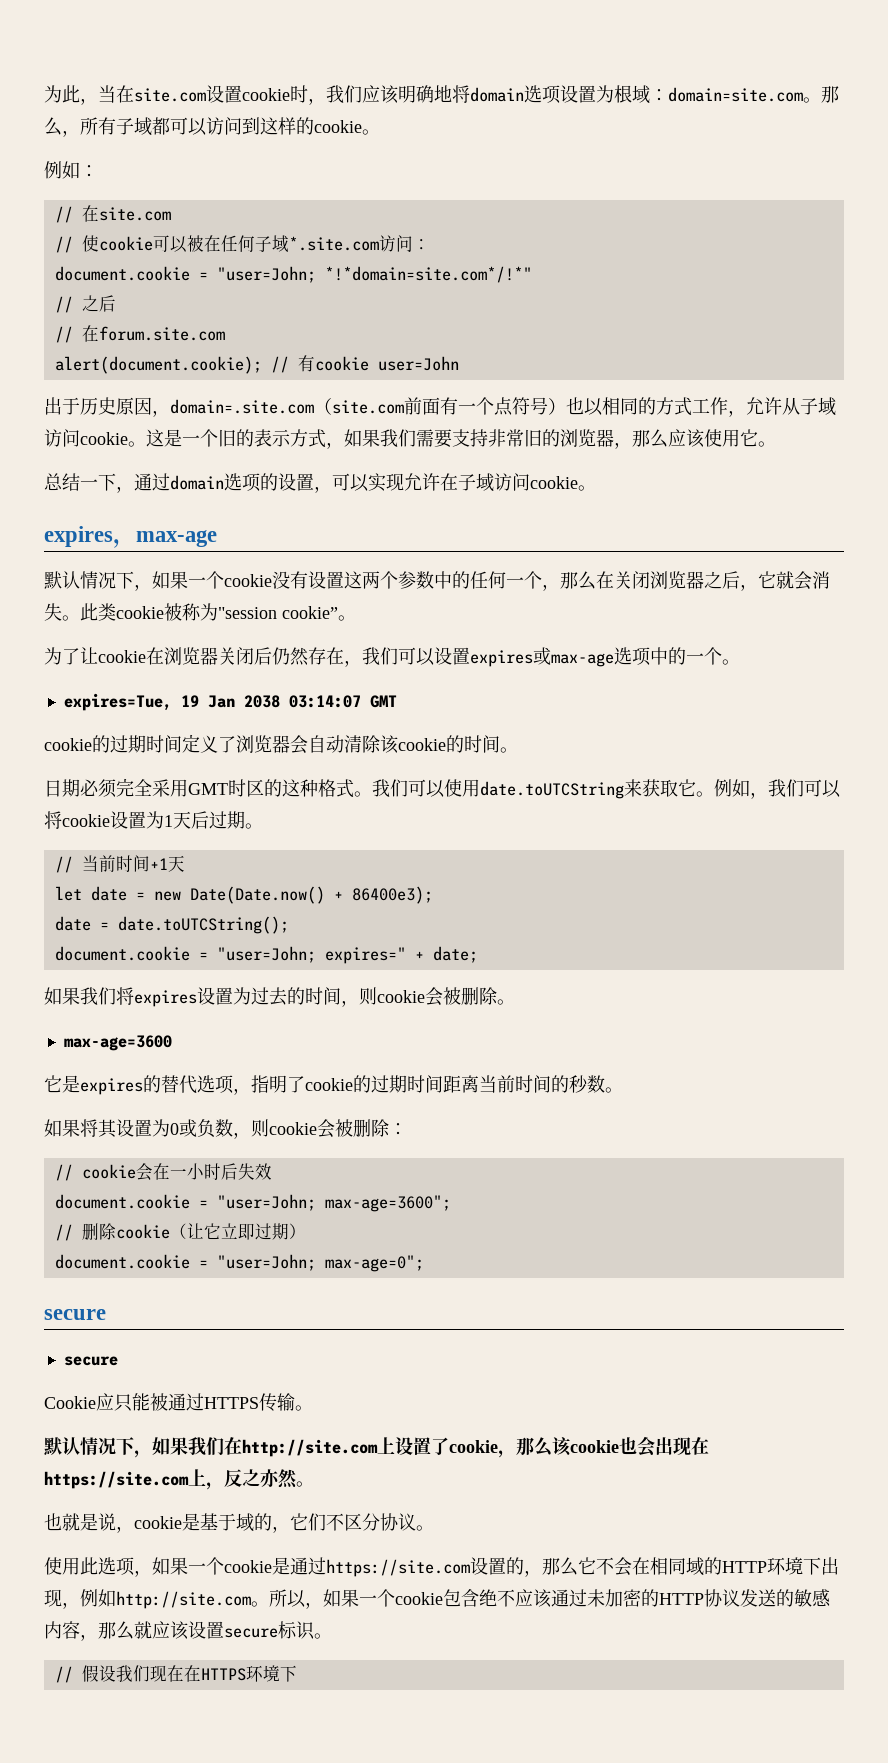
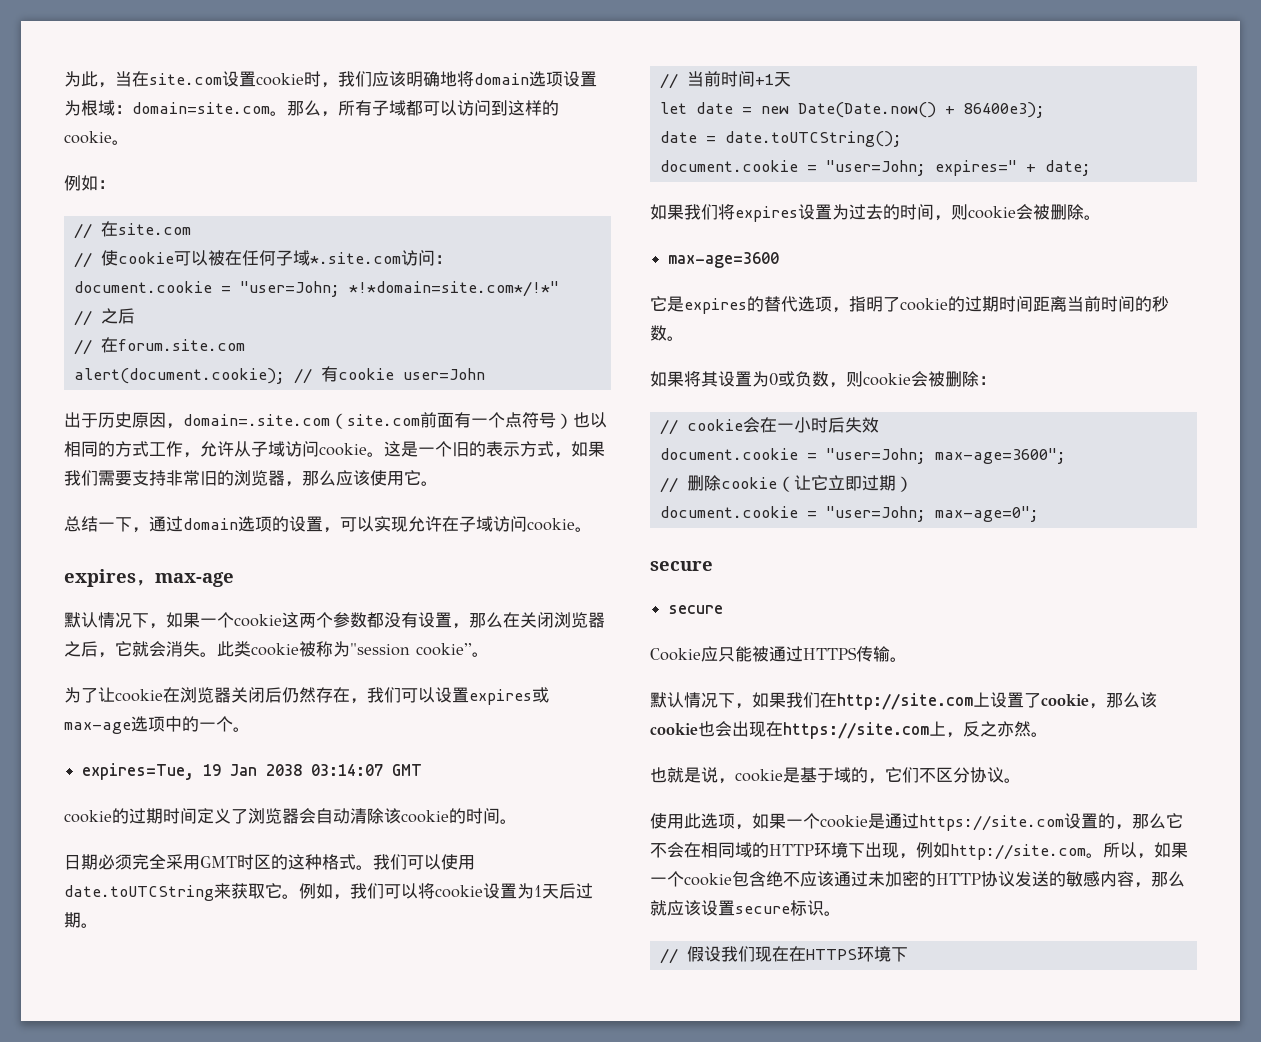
[272,571,344,589] 没有设置 -> (282, 620) none
[434,571,542,589] 中的任何一个 -> [367,612,452,628] 都没有设置

